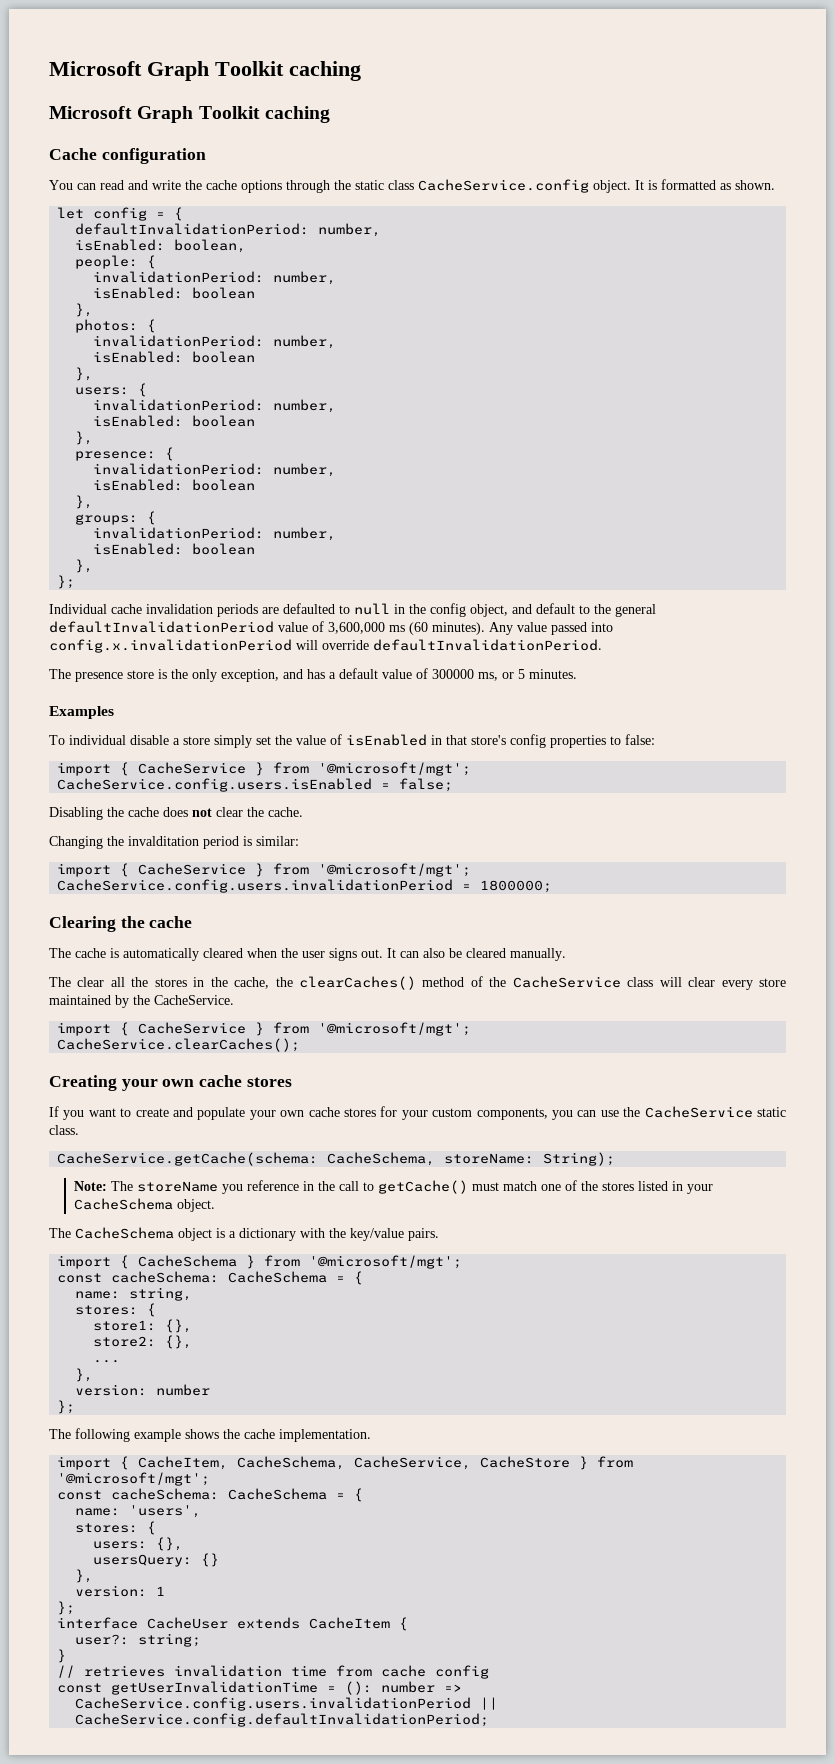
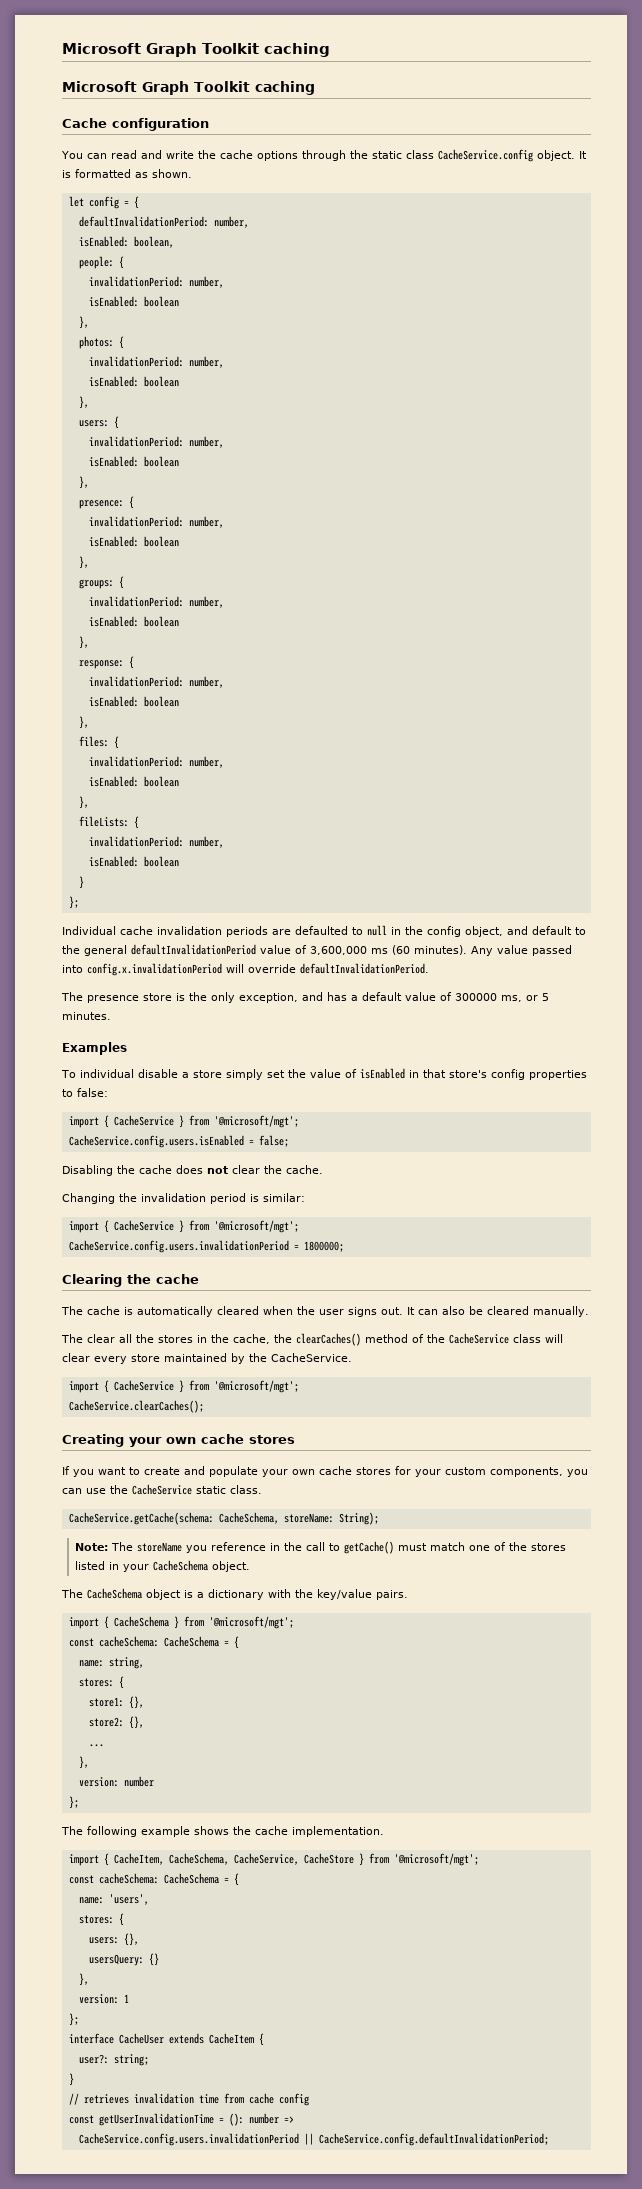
(94, 566) none -> [78,656,134,669] [88,676,224,688] [88,696,179,707] [78,716,89,729] [78,736,119,749] [88,756,224,768] [88,776,179,787] [78,796,89,809] [78,816,139,829] [88,836,224,848] [88,856,179,867] [78,876,84,889] // response: { // invalidationPeriod: number, // isEnabled: boolean // }, // files: { // invalidationPeriod: number, // isEnabled: boolean // }, // fileLists: { // invalidationPeriod: number, // isEnabled: boolean // }
[128,836,199,846] invalditation -> [141,1193,206,1202] invalidation

